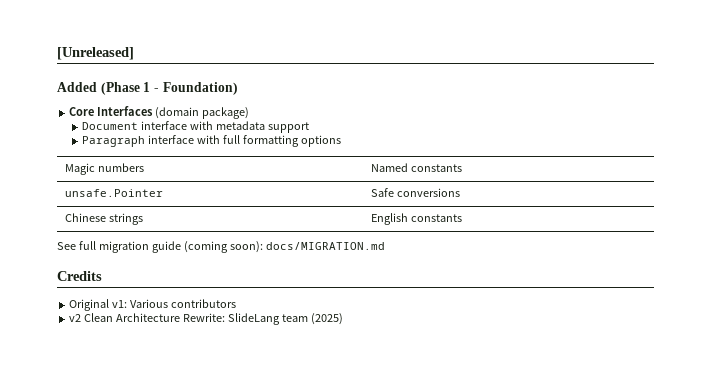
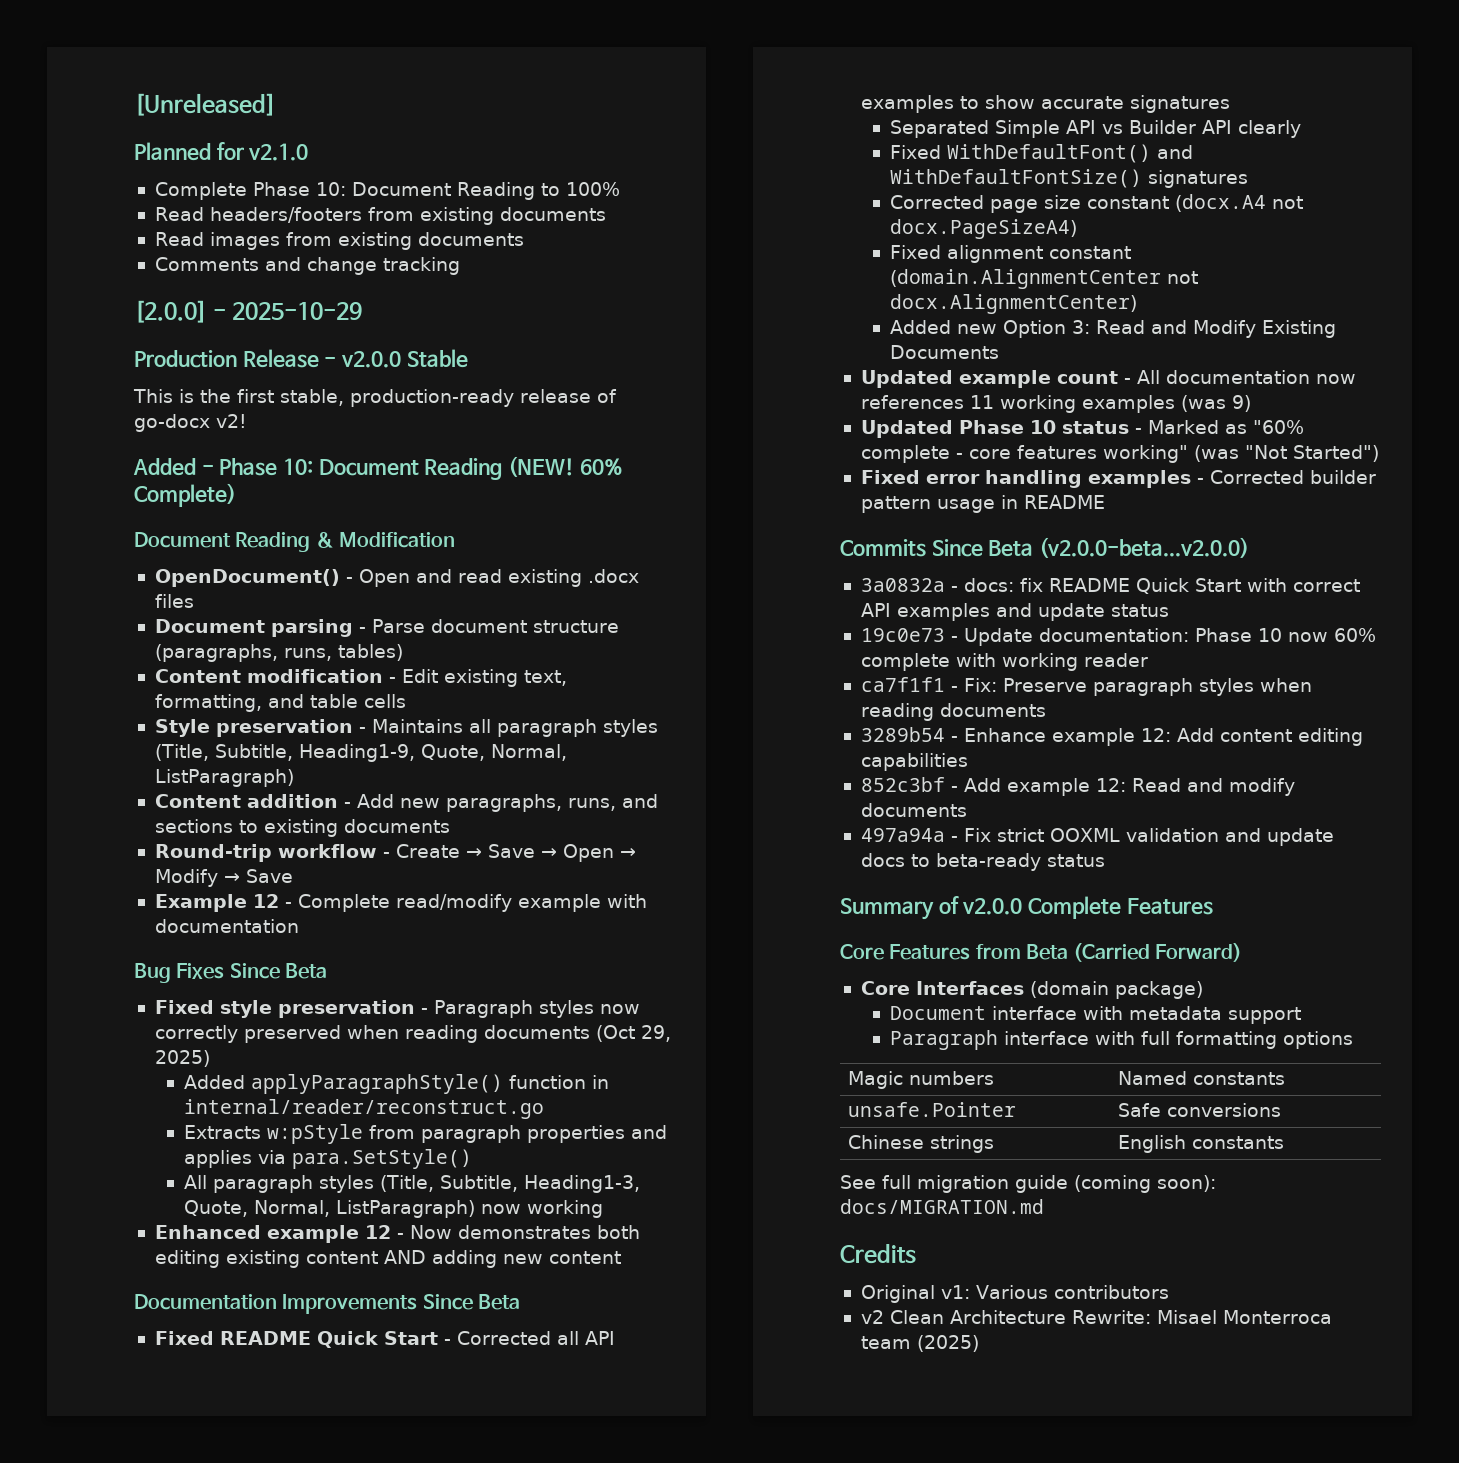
[57,82,238,95] Added (Phase 1 - Foundation) -> [134,142,309,161] [154,182,620,200] [154,207,606,225] [154,232,524,250] [154,257,460,275] [134,300,363,323] [134,349,468,368] [133,389,617,407] [134,414,247,432] [133,456,623,480] [134,483,236,507] [134,532,455,552] [154,569,639,587] [154,594,194,608] [154,619,619,637] [154,644,403,662] [154,669,567,687] [154,694,406,712] [154,719,658,737] [154,744,567,762] [154,769,294,787] [154,794,658,812] [154,819,450,837] [154,844,636,862] [154,869,293,887] [154,894,647,912] [154,919,299,933] [134,963,327,983] [154,1000,640,1018] [154,1025,671,1043] [154,1050,210,1067] [184,1074,610,1094] [184,1099,545,1119] [184,1124,668,1144] [184,1149,473,1169] [184,1175,641,1193] [184,1200,604,1218] [154,1225,640,1243] [154,1250,621,1268] [134,1294,520,1314] [154,1331,615,1348] [860,95,1230,113] [890,120,1302,138] [890,144,1194,163] [890,169,1249,188] [890,194,1304,213] [890,219,1078,239] [890,245,1132,263] [890,269,1199,289] [890,294,1138,314] [890,320,1337,338] [890,345,1000,359] [860,370,1356,388] [860,395,1251,413] [860,420,1304,438] [860,445,1379,463] [860,470,1376,488] [860,495,1105,513] [840,537,1250,558] [860,578,1360,594] [860,603,1169,621] [860,628,1376,646] [860,653,1148,671] [860,677,1312,696] [860,703,1046,721] [860,727,1363,746] [860,753,968,771] [860,777,1295,796] [860,803,967,817] [860,828,1334,846] [860,853,1105,871] [840,896,1213,920] [840,943,1243,962] Planned for v2.1.0 // Complete Phase 10: Document Reading to 100% // Read headers/footers from existing documents // Read images from existing documents // Comments and change tracking // [2.0.0] - 2025-10-29 // Production Release - v2.0.0 Stable // This is the first stable, production-ready release of go-docx v2! // Added - Phase 10: Document Reading (NEW! 60% Complete) // Document Reading & Modification // OpenDocument() - Open and read existing .docx files // Document parsing - Parse document structure (paragraphs, runs, tables) // Content modification - Edit existing text, formatting, and table cells // Style preservation - Maintains all paragraph styles (Title, Subtitle, Heading1-9, Quote, Normal, ListParagraph) // Content addition - Add new paragraphs, runs, and sections to existing documents // Round-trip workflow - Create → Save → Open → Modify → Save // Example 12 - Complete read/modify example with documentation // Bug Fixes Since Beta // Fixed style preservation - Paragraph styles now correctly preserved when reading documents (Oct 29, 2025) // Added applyParagraphStyle() function in internal/reader/reconstruct.go // Extracts w:pStyle from paragraph properties and applies via para.SetStyle() // All paragraph styles (Title, Subtitle, Heading1-3, Quote, Normal, ListParagraph) now working // Enhanced example 12 - Now demonstrates both editing existing content AND adding new content // Documentation Improvements Since Beta // Fixed README Quick Start - Corrected all API examples to show accurate signatures // Separated Simple API vs Builder API clearly // Fixed WithDefaultFont() and WithDefaultFontSize() signatures // Corrected page size constant (docx.A4 not docx.PageSizeA4) // Fixed alignment constant (domain.AlignmentCenter not docx.AlignmentCenter) // Added new Option 3: Read and Modify Existing Documents // Updated example count - All documentation now references 11 working examples (was 9) // Updated Phase 10 status - Marked as "60% complete - core features working" (was "Not Started") // Fixed error handling examples - Corrected builder pattern usage in README // Commits Since Beta (v2.0.0-beta...v2.0.0) // 3a0832a - docs: fix README Quick Start with correct API examples and update status // 19c0e73 - Update documentation: Phase 10 now 60% complete with working reader // ca7f1f1 - Fix: Preserve paragraph styles when reading documents // 3289b54 - Enhance example 12: Add content editing capabilities // 852c3bf - Add example 12: Read and modify documents // 497a94a - Fix strict OOXML validation and update docs to beta-ready status // Summary of v2.0.0 Complete Features // Core Features from Beta (Carried Forward)
[227,313,280,325] SlideLang -> [1156,1310,1332,1324] Misael Monterroca

